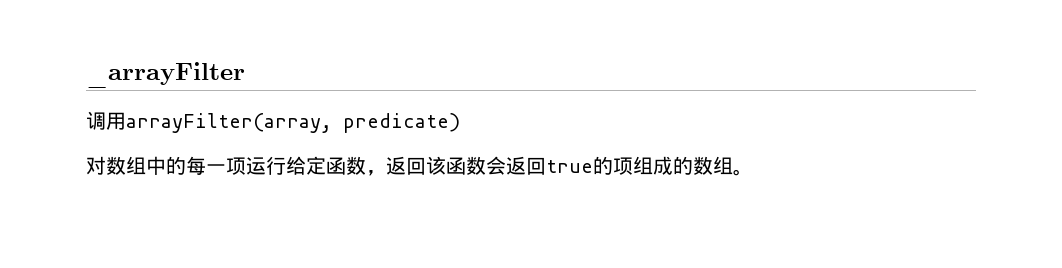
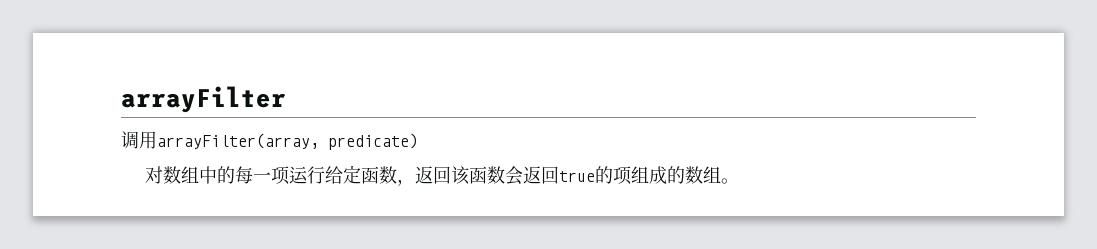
[86,62,245,88] _arrayFilter -> [121,86,286,113] arrayFilter

